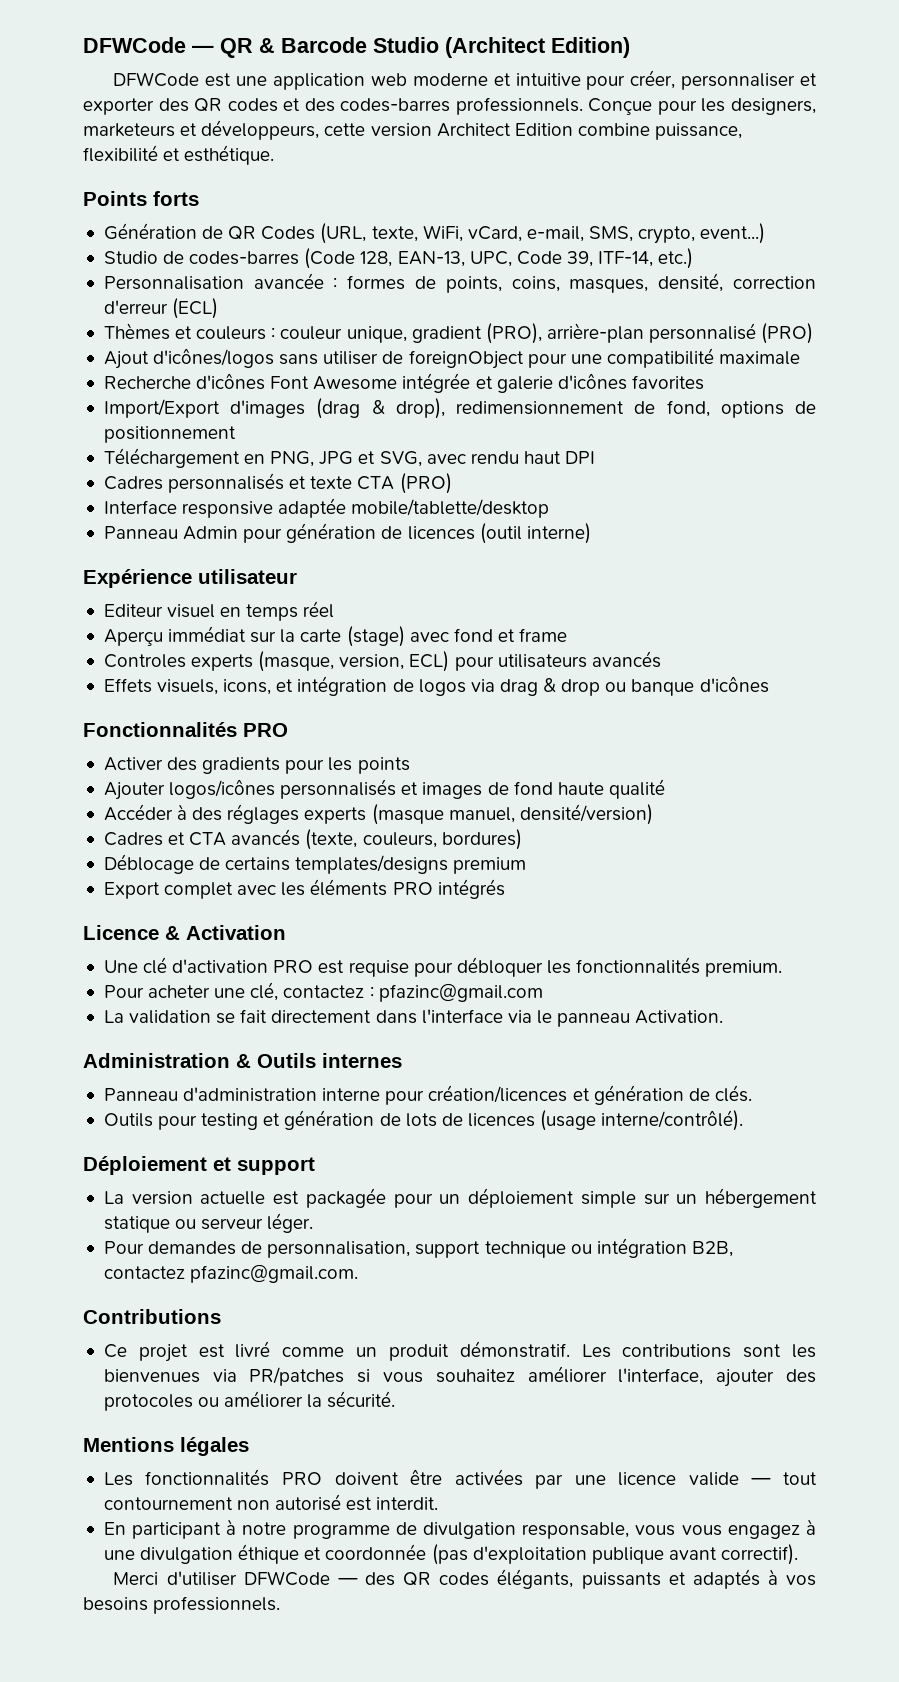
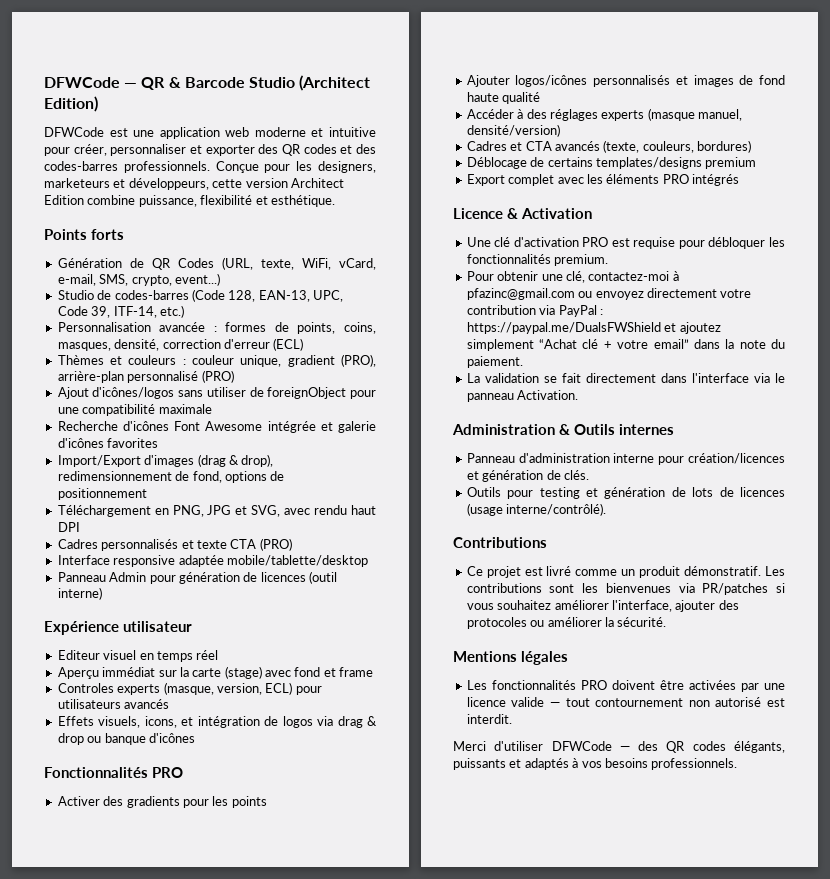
[148,985,211,998] acheter -> [497,271,539,281] obtenir
[283,983,543,1002] contactez : pfazinc@gmail.com -> [588,271,679,281] [466,288,752,300] [466,305,603,317] [466,322,721,334] [466,339,785,351] [466,356,523,368] contactez-moi à pfazinc@gmail.com ou envoyez directement votre contribution via PayPal : https://paypal.me/DualsFWShield et ajoutez simplement “Achat clé + votre email” dans la note du paiement.
[83,1156,315,1175] [103,1188,818,1208] [103,1213,314,1233] [103,1238,733,1258] [103,1264,359,1283] // Déploiement et support // La version actuelle est packagée pour un déploiement simple sur un hébergement statique ou serveur léger. // Pour demandes de personnalisation, support technique ou intégration B2B, contactez pfazinc@gmail.com. -> (607, 509) none
[103,1519,817,1539] [103,1544,799,1565] // En participant à notre programme de divulgation responsable, vous vous engagez à une divulgation éthique et coordonnée (pas d'exploitation publique avant correctif). -> (512, 719) none

